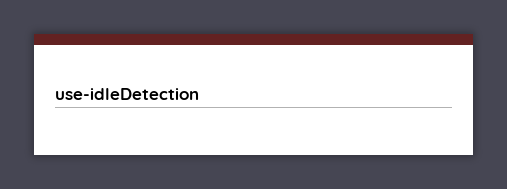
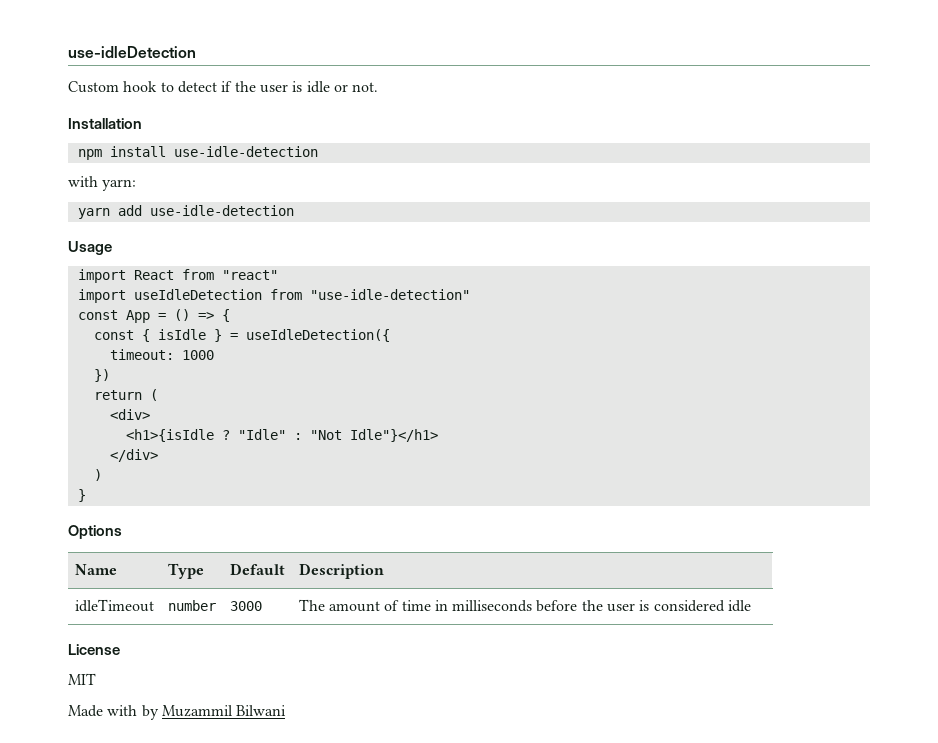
(199, 94) none -> [68,81,379,93] [68,118,142,129] [77,146,318,160] [68,176,137,191] [77,205,294,219] [68,241,112,255] [77,269,278,283] [77,289,470,303] [77,309,230,323] [93,329,390,342] [109,349,214,360] [93,369,110,382] [93,389,158,401] [109,409,150,420] [125,429,438,442] [109,449,158,462] [93,469,102,481] [77,489,86,502] [68,525,122,539] [74,564,117,575] [167,563,204,579] [229,563,285,575] [298,563,384,579] [74,599,154,612] [167,600,216,611] [229,601,262,611] [298,599,752,612] [68,644,120,655] [68,673,96,685] [68,705,287,720] // Custom hook to detect if the user is idle or not. // Installation // npm install use-idle-detection // with yarn: // yarn add use-idle-detection // Usage // import React from "react" // import useIdleDetection from "use-idle-detection" // const App = () => { // const { isIdle } = useIdleDetection({ // timeout: 1000 // }) // return ( // <div> // <h1>{isIdle ? "Idle" : "Not Idle"}</h1> // </div> // ) // } // Options // Name | Type | Default | Description // idleTimeout | number | 3000 | The amount of time in milliseconds before the user is considered idle // License // MIT // Made with by Muzammil Bilwani

